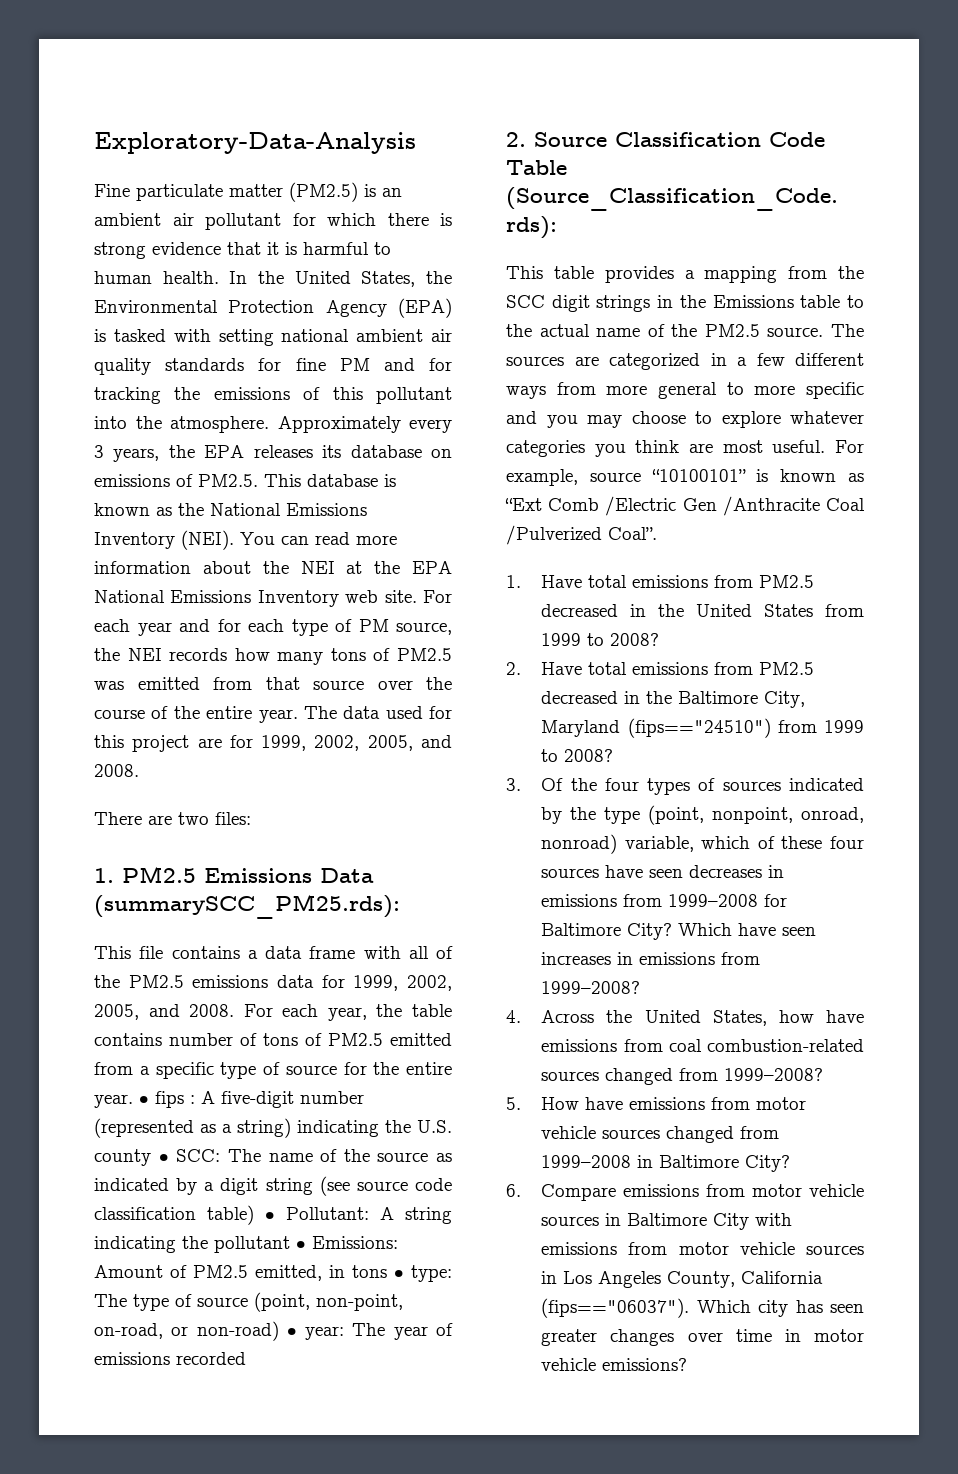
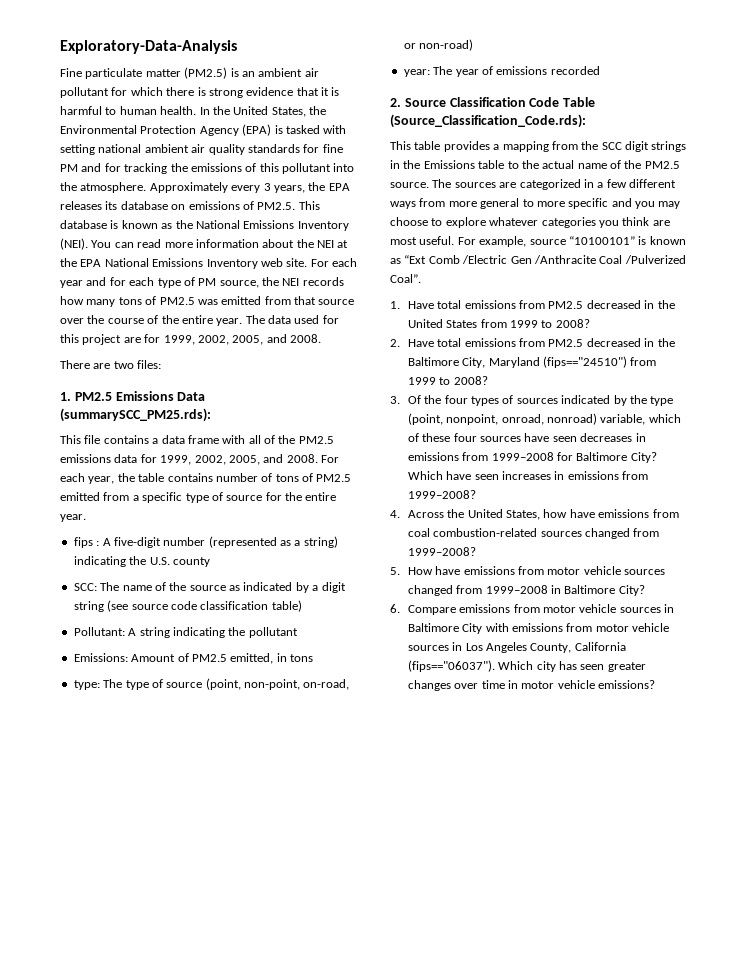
[139,1096,149,1104] • -> (86, 518) //
[158,1154,169,1162] • -> (210, 562) //
[265,1212,275,1220] • -> (302, 606) //
[296,1241,306,1249] • -> (298, 632) //
[394,1270,404,1278] • -> (313, 658) //
[286,1328,297,1336] • -> (474, 45) //

